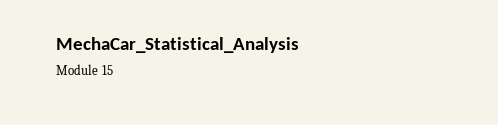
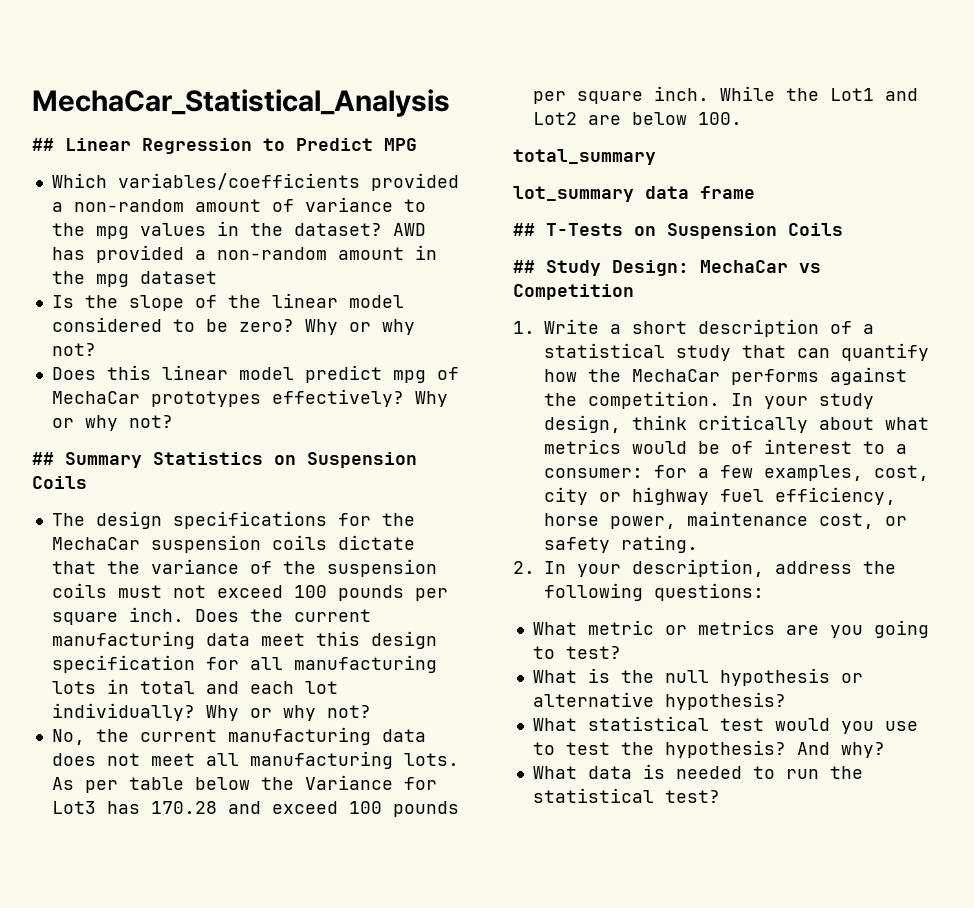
[56,64,113,75] Module 15 -> [32,138,417,154] [51,173,459,191] [51,197,426,212] [51,221,426,239] [51,245,437,263] [51,271,217,287] [51,293,404,311] [51,317,415,335] [51,343,96,356] [51,365,459,383] [51,389,448,407] [51,415,173,431] [32,452,417,468] [32,476,87,489] [51,511,415,529] [51,535,415,553] [51,559,437,577] [51,583,448,601] [51,607,371,625] [51,631,437,649] [51,655,437,673] [51,679,338,694] [51,703,371,721] [51,727,426,745] [51,751,459,769] [51,775,437,793] [51,801,459,817] [532,86,918,104] [532,112,742,125] [513,149,656,165] [513,186,755,202] [513,223,843,239] [513,260,821,276] [513,284,634,300] [513,319,874,337] [544,343,929,361] [544,367,907,385] [544,391,874,409] [544,415,929,433] [544,439,907,454] [544,465,929,481] [544,487,896,505] [544,511,907,529] [544,535,698,553] [513,559,896,577] [544,583,764,601] [532,620,929,638] [532,646,621,659] [532,668,863,686] [532,692,786,710] [532,716,918,734] [532,740,885,758] [532,764,863,779] [532,788,720,803] ## Linear Regression to Predict MPG // Which variables/coefficients provided a non-random amount of variance to the mpg values in the dataset? AWD has provided a non-random amount in the mpg dataset // Is the slope of the linear model considered to be zero? Why or why not? // Does this linear model predict mpg of MechaCar prototypes effectively? Why or why not? // ## Summary Statistics on Suspension Coils // The design specifications for the MechaCar suspension coils dictate that the variance of the suspension coils must not exceed 100 pounds per square inch. Does the current manufacturing data meet this design specification for all manufacturing lots in total and each lot individually? Why or why not? // No, the current manufacturing data does not meet all manufacturing lots. As per table below the Variance for Lot3 has 170.28 and exceed 100 pounds per square inch. While the Lot1 and Lot2 are below 100. // total_summary // lot_summary data frame // ## T-Tests on Suspension Coils // ## Study Design: MechaCar vs Competition // 1. Write a short description of a statistical study that can quantify how the MechaCar performs against the competition. In your study design, think critically about what metrics would be of interest to a consumer: for a few examples, cost, city or highway fuel efficiency, horse power, maintenance cost, or safety rating. // 2. In your description, address the following questions: // What metric or metrics are you going to test? // What is the null hypothesis or alternative hypothesis? // What statistical test would you use to test the hypothesis? And why? // What data is needed to run the statistical test?

